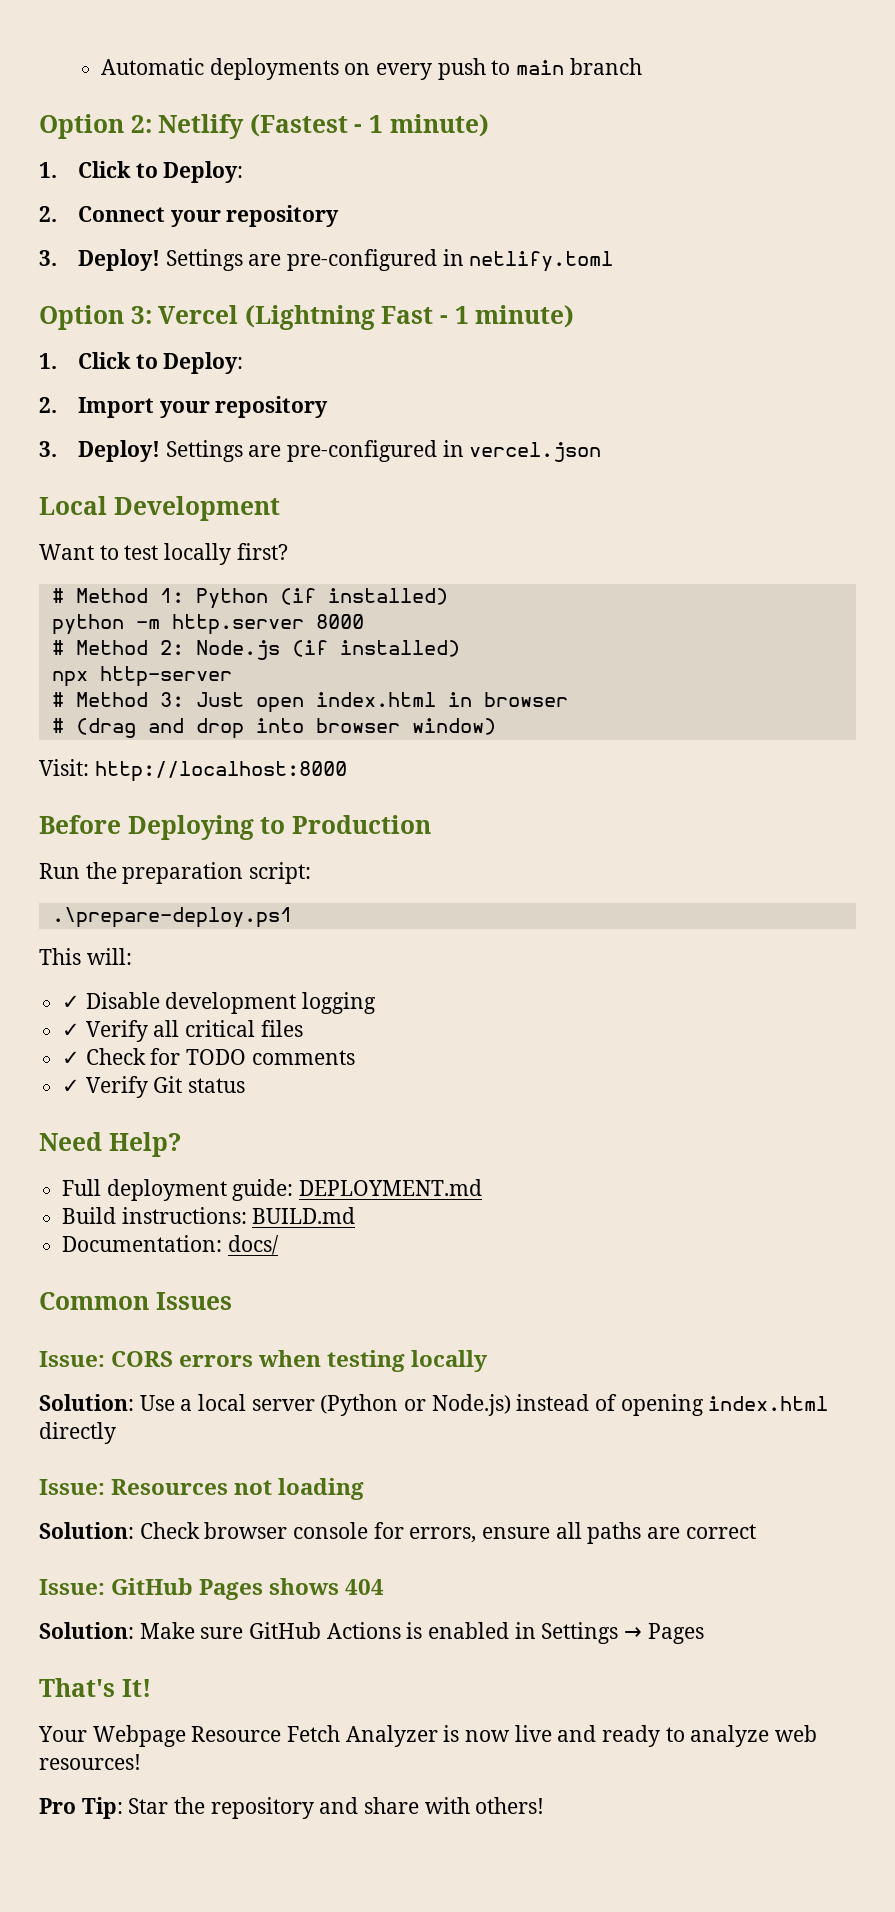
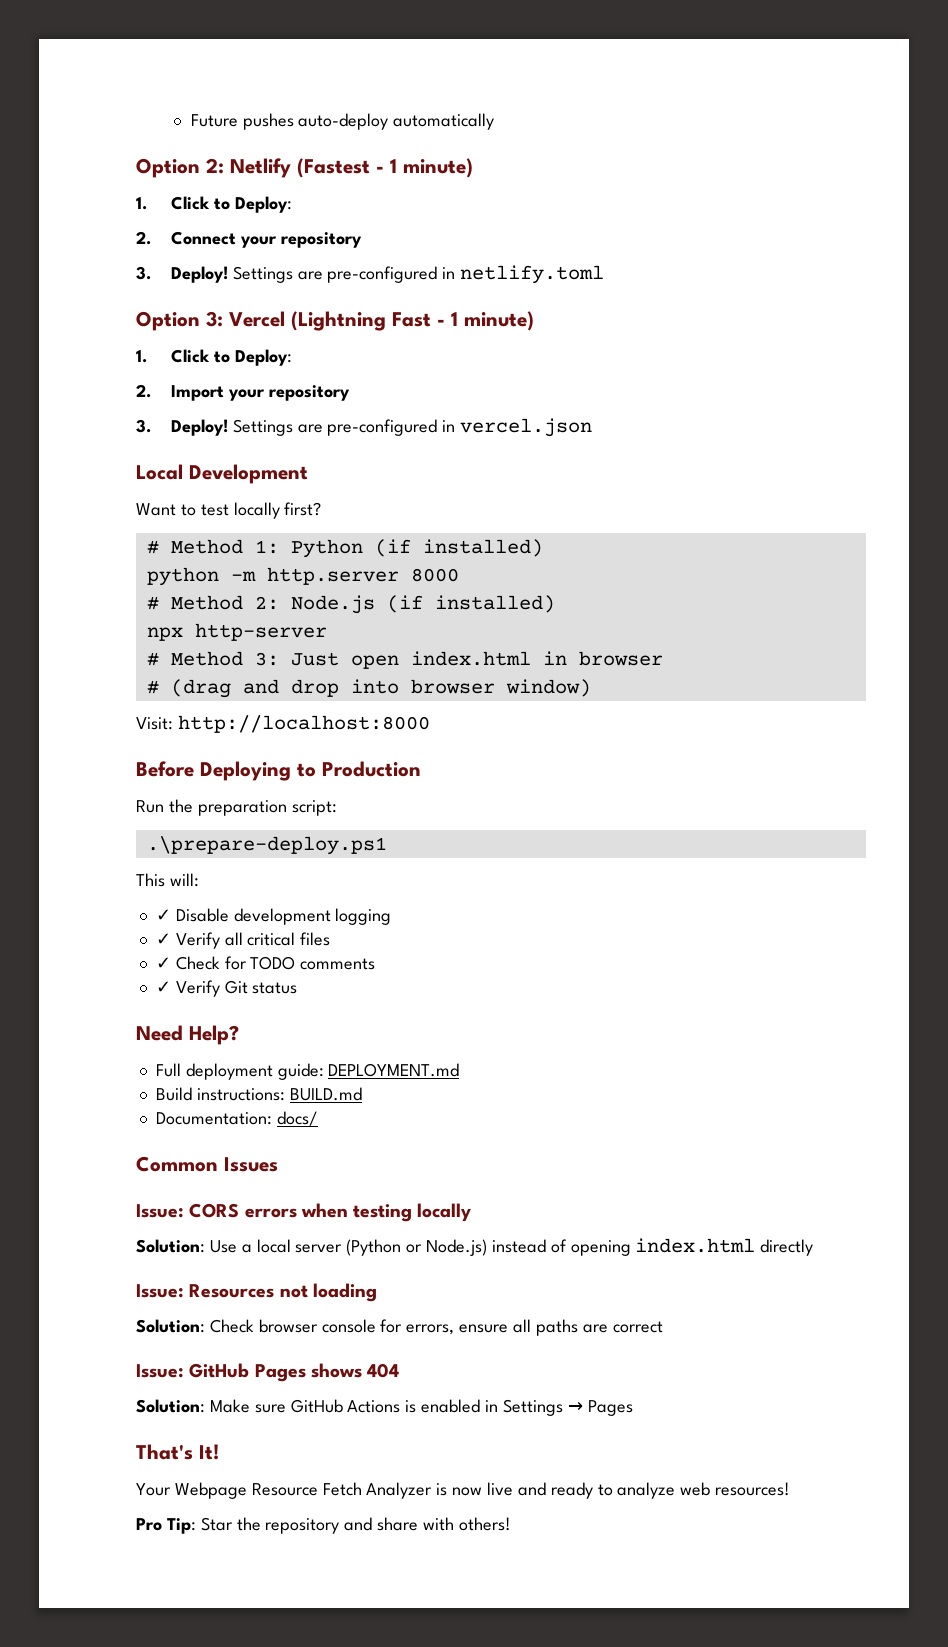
[101,58,642,80] Automatic deployments on every push to main branch -> [190,113,495,130] Future pushes auto-deploy automatically

